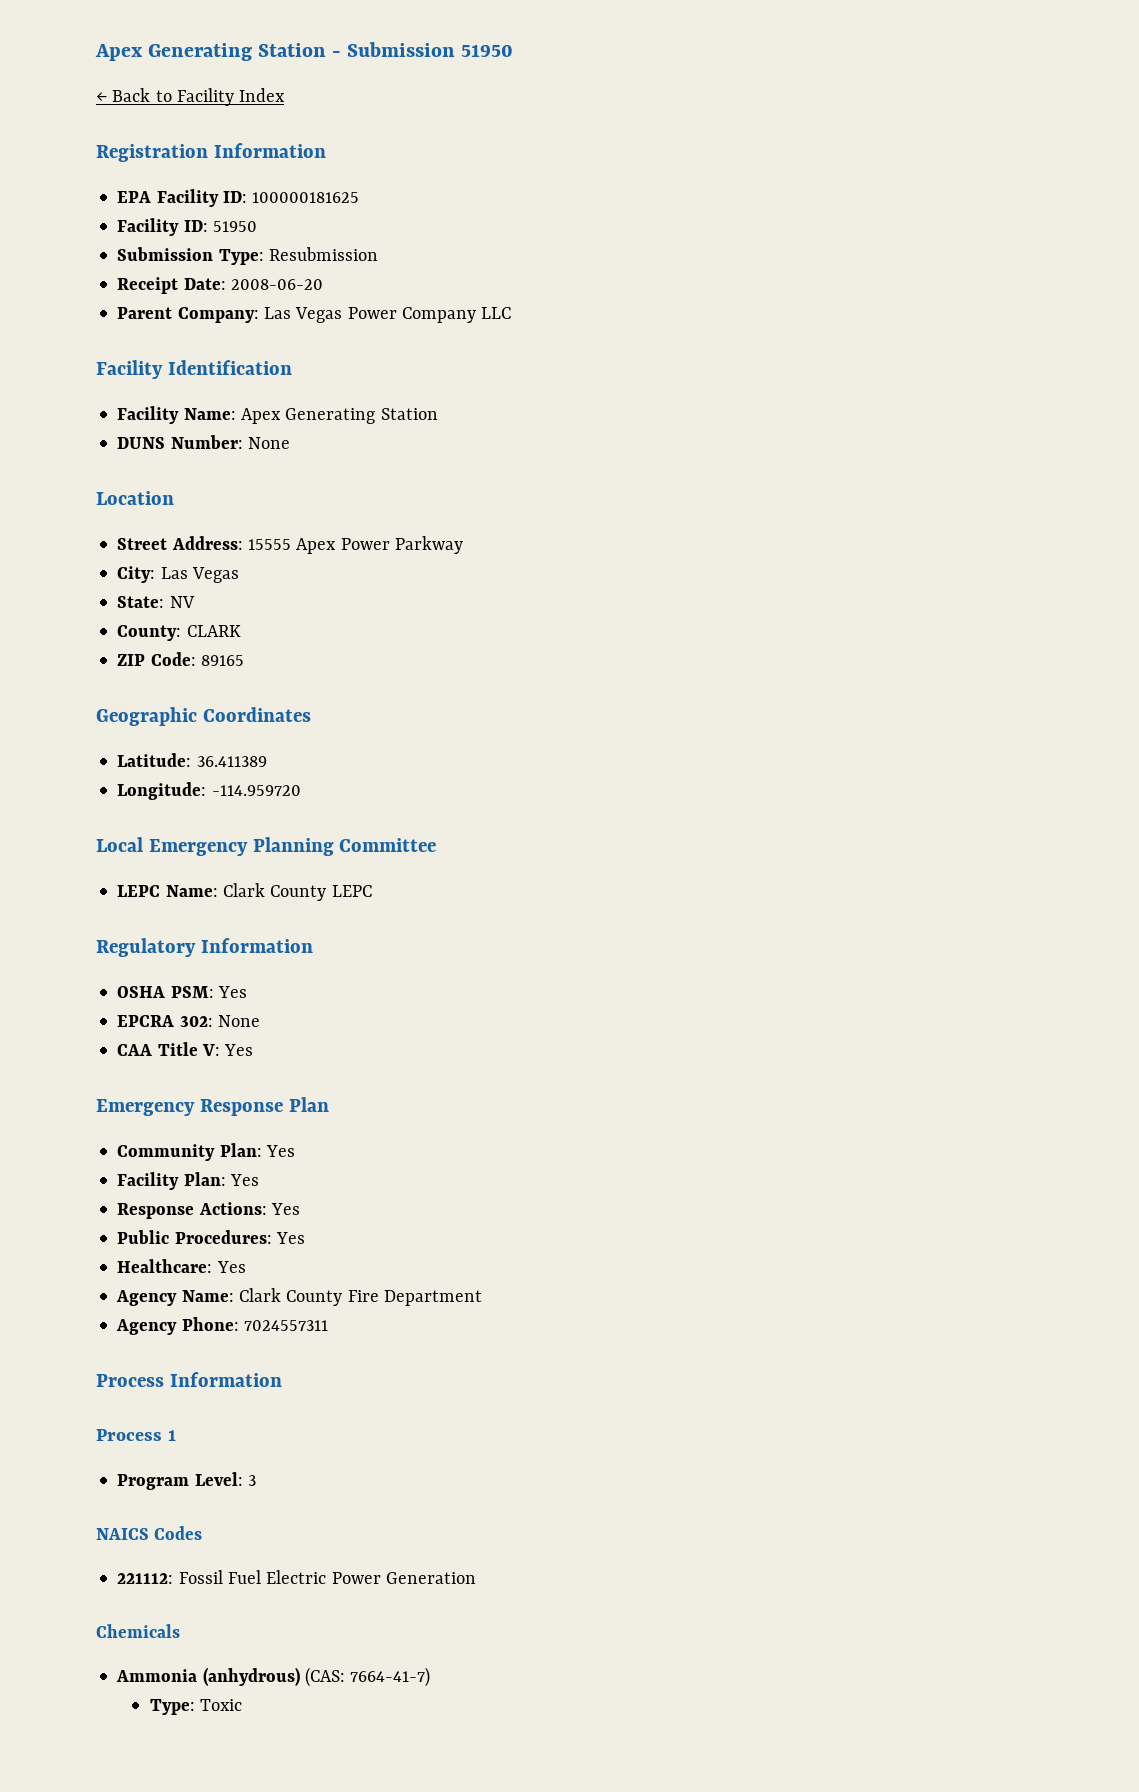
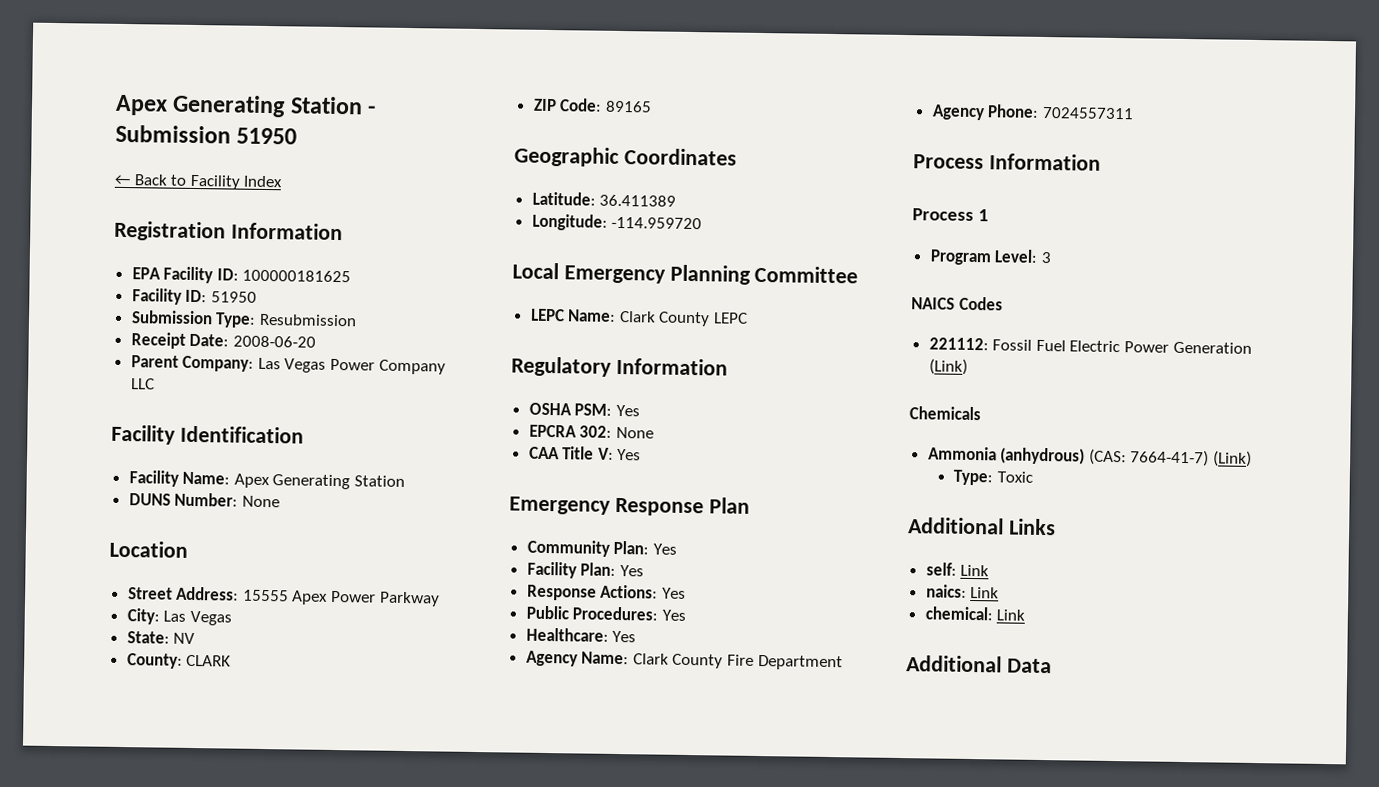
(476, 1578) none -> [928,358,968,375] (Link)
(431, 1677) none -> [1213,450,1253,467] (Link)
(242, 1705) none -> [908,517,1056,536] [925,562,990,577] [925,584,1000,599] [924,606,1026,621] [906,655,1052,674] // Additional Links // self: Link // naics: Link // chemical: Link // Additional Data

